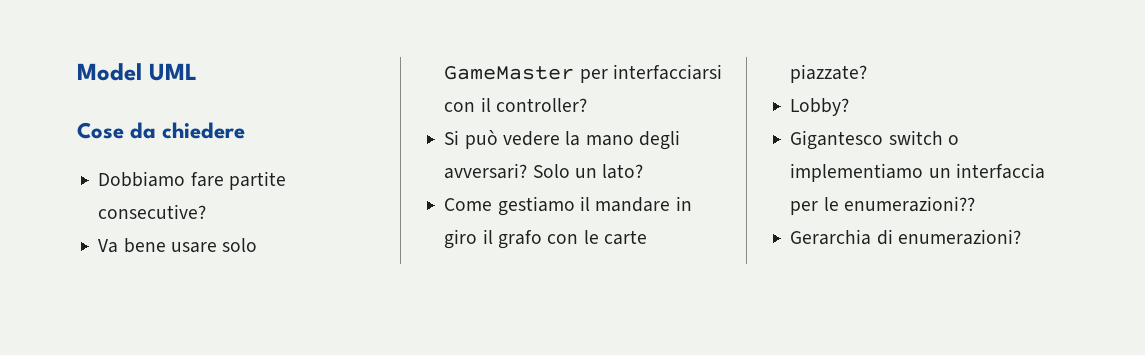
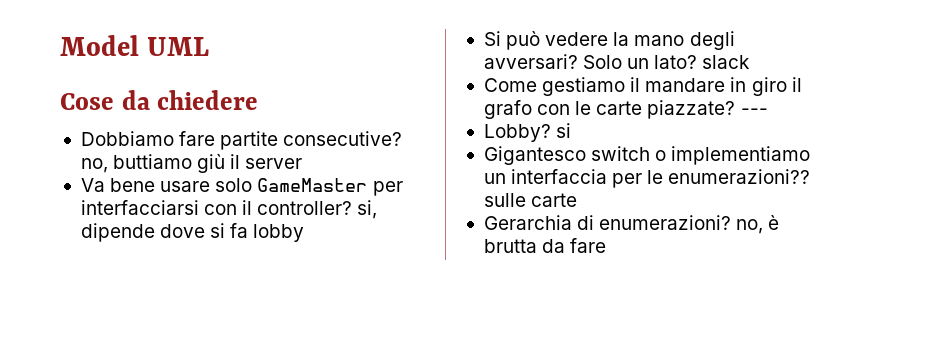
(207, 211) none -> [80,153,303,173] no, buttiamo giù il server
(587, 105) none -> [357,200,378,219] [80,223,305,242] si, dipende dove si fa lobby
(644, 171) none -> [702,55,751,69] slack
(868, 73) none -> [740,108,768,115] ---
(850, 107) none -> [556,123,572,138] si
(975, 204) none -> [483,193,578,207] sulle carte
(1021, 237) none -> [736,215,780,234] [483,238,607,253] no, è brutta da fare

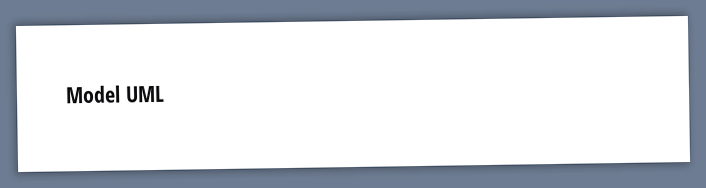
[60,90,259,110] [80,131,403,150] [80,153,303,173] [80,178,403,196] [80,200,378,219] [80,223,305,242] [483,31,735,50] [483,54,751,69] [483,77,802,96] [483,100,768,119] [483,123,572,142] [483,146,811,165] [483,169,811,188] [483,193,578,207] [483,215,780,234] [483,238,607,253] // Cose da chiedere // Dobbiamo fare partite consecutive? no, buttiamo giù il server // Va bene usare solo GameMaster per interfacciarsi con il controller? si, dipende dove si fa lobby // Si può vedere la mano degli avversari? Solo un lato? slack // Come gestiamo il mandare in giro il grafo con le carte piazzate? --- // Lobby? si // Gigantesco switch o implementiamo un interfaccia per le enumerazioni?? sulle carte // Gerarchia di enumerazioni? no, è brutta da fare -> (165, 94) none

